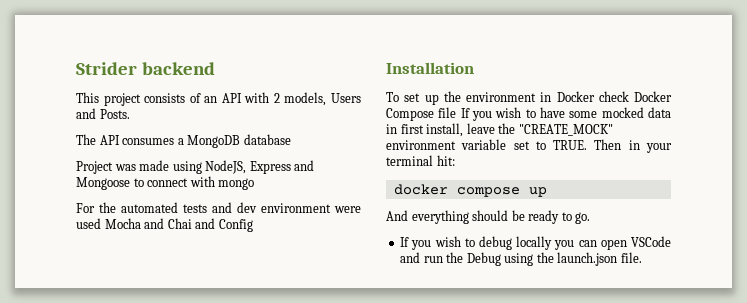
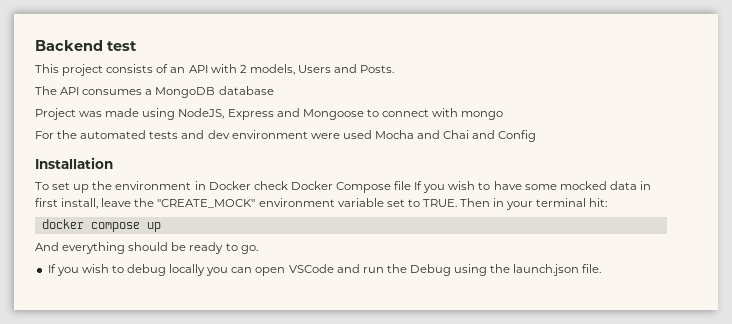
[76,62,215,75] Strider backend -> [35,40,137,51] Backend test

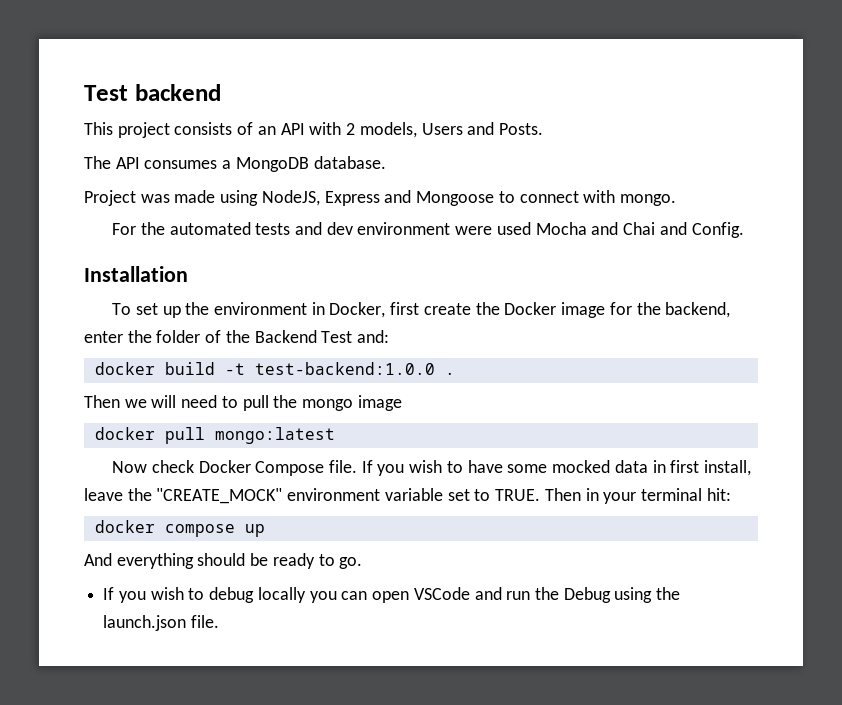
[35,40,137,51] Backend test -> [84,84,221,101] Test backend
[218,86,274,95] database -> [313,156,386,169] database.
[461,111,504,120] mongo -> [619,194,676,206] mongo.
[498,130,537,142] Config -> [691,222,744,238] Config.
[208,181,251,190] Docker -> [329,302,731,318] [84,330,390,343] [94,362,455,375] [84,395,402,411] [94,427,335,444] [112,461,148,473] Docker, first create the Docker image for the backend, enter the folder of the Backend Test and: // docker build -t test-backend:1.0.0 . // Then we will need to pull the mongo image // docker pull mongo:latest // Now
[394,181,412,190] file -> [329,460,358,473] file.

